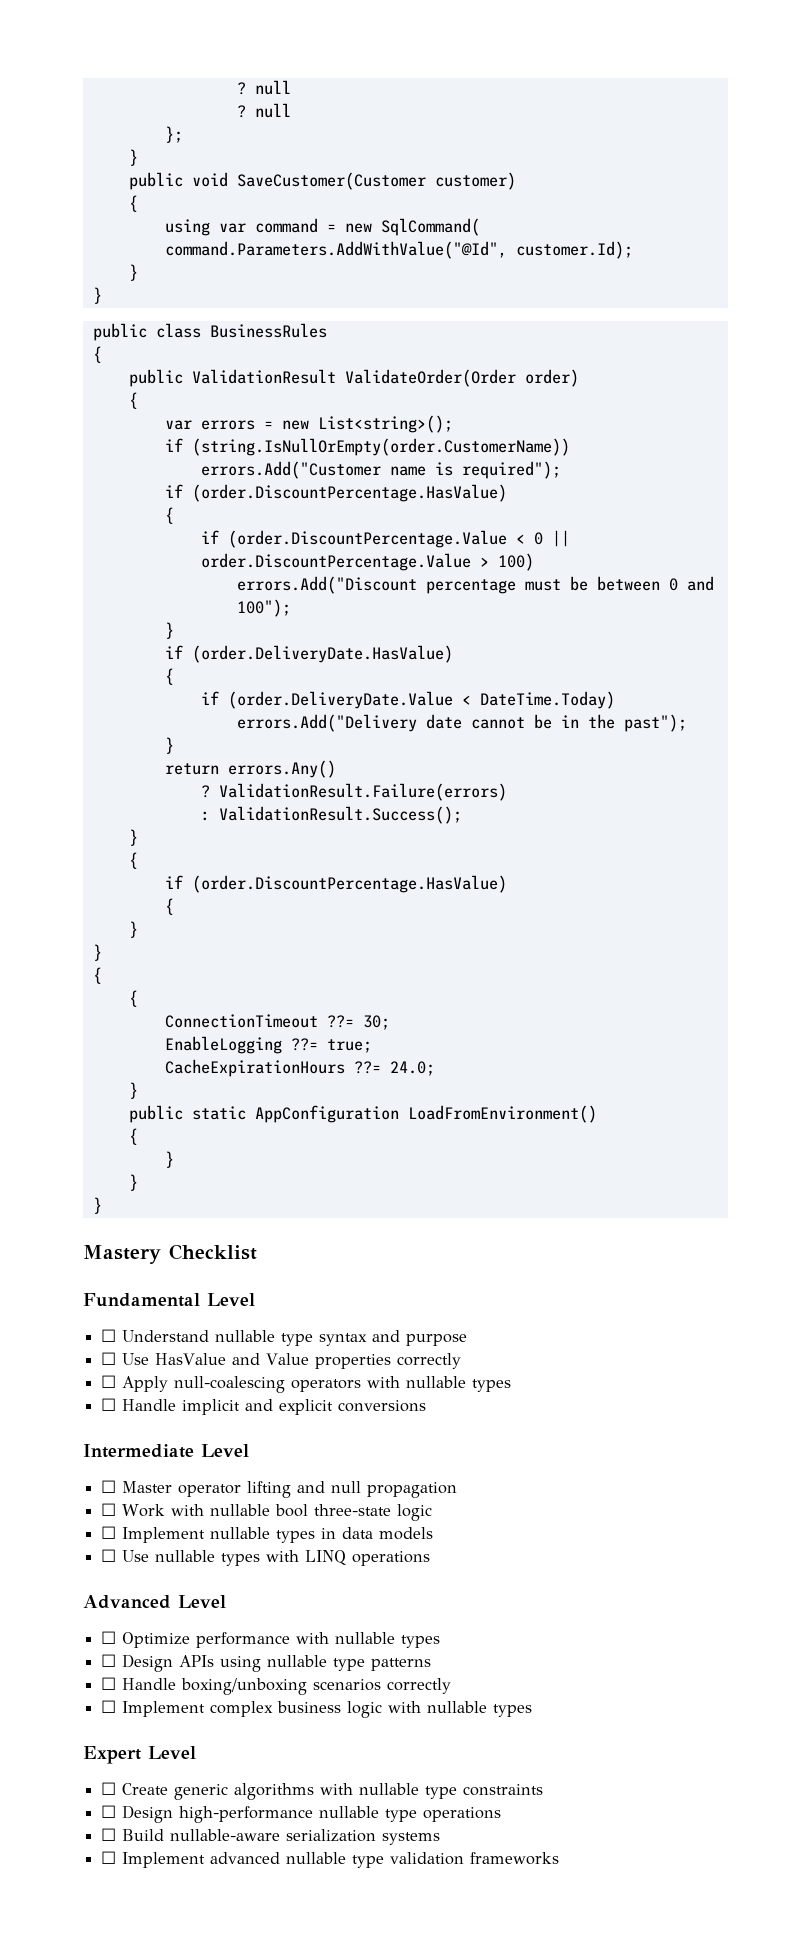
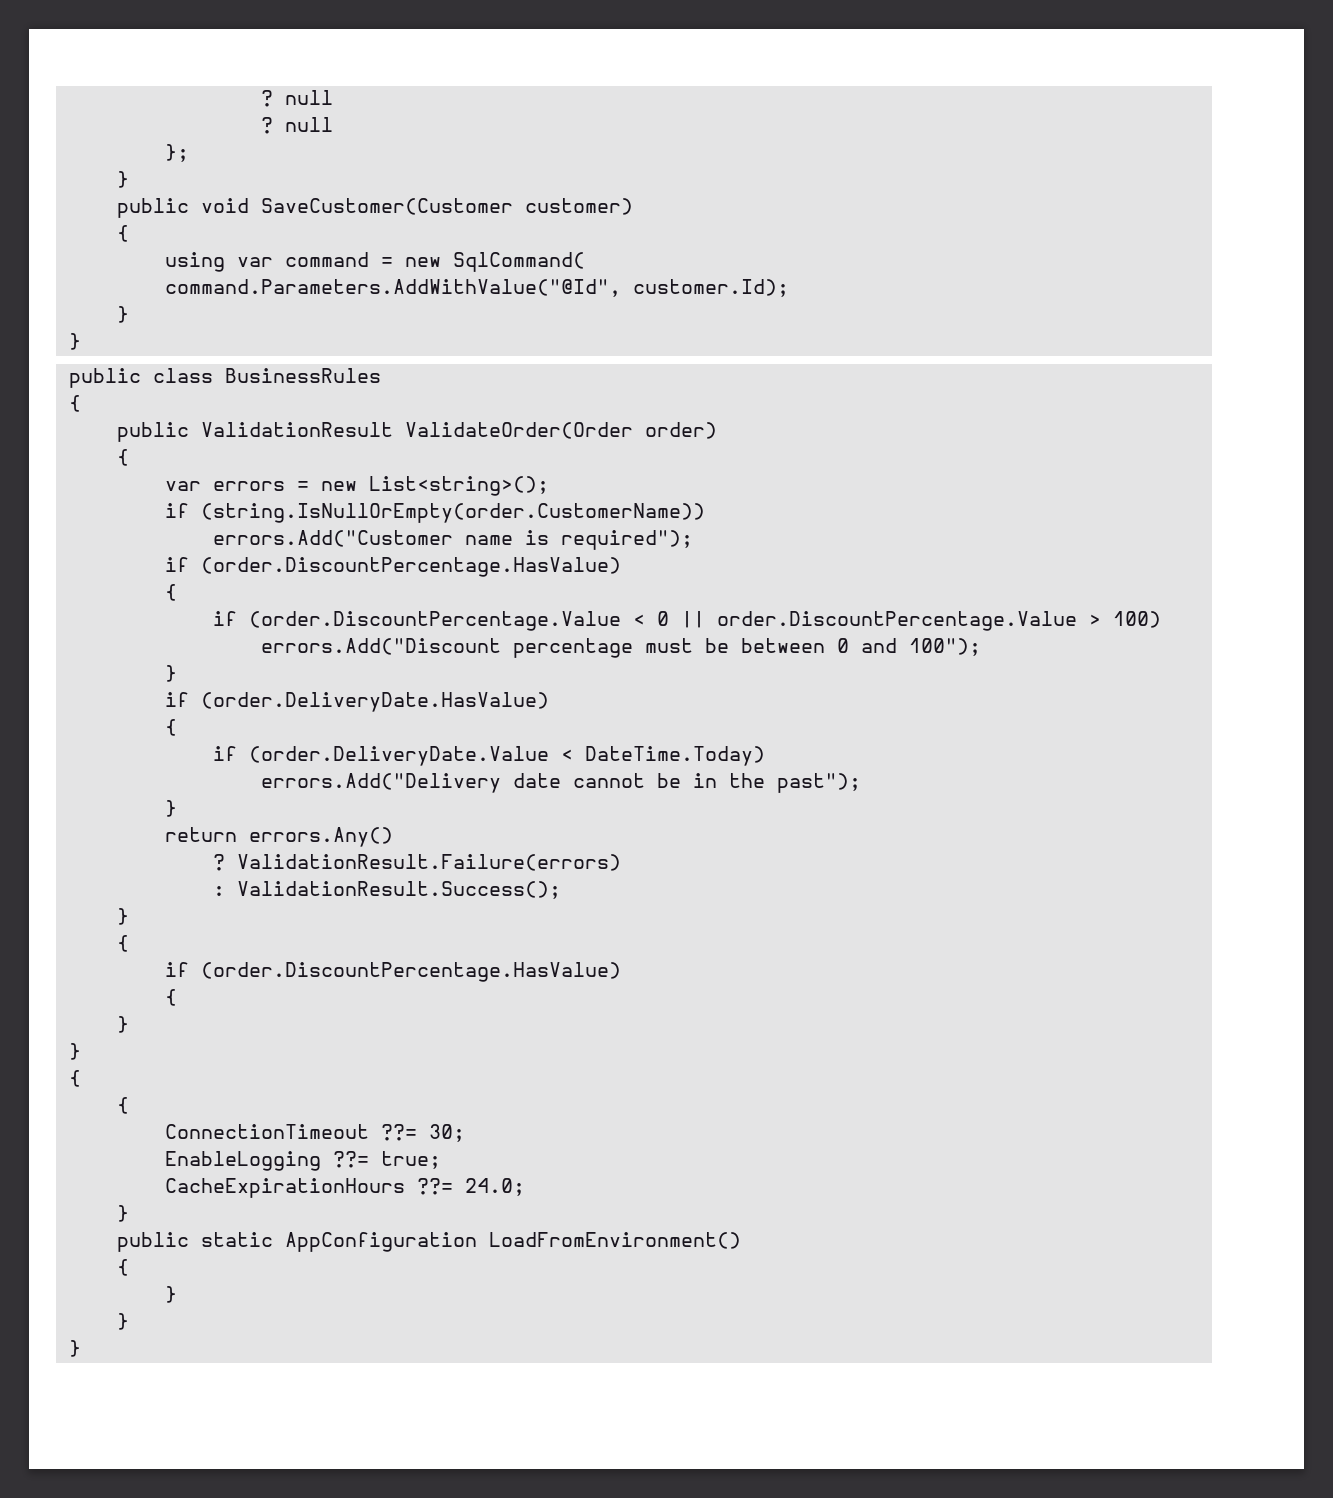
[83,1244,257,1264] [83,1293,255,1307] [101,1329,468,1346] [101,1352,462,1369] [101,1375,512,1393] [101,1398,427,1415] [83,1444,249,1458] [101,1480,458,1498] [101,1503,433,1521] [101,1526,434,1543] [101,1549,431,1566] [83,1595,226,1609] [101,1631,441,1648] [101,1654,432,1672] [101,1677,452,1695] [101,1700,533,1718] [83,1746,196,1764] [101,1782,544,1800] [101,1805,502,1823] [101,1828,441,1845] [101,1851,560,1868] // Mastery Checklist // Fundamental Level // ☐ Understand nullable type syntax and purpose // ☐ Use HasValue and Value properties correctly // ☐ Apply null-coalescing operators with nullable types // ☐ Handle implicit and explicit conversions // Intermediate Level // ☐ Master operator lifting and null propagation // ☐ Work with nullable bool three-state logic // ☐ Implement nullable types in data models // ☐ Use nullable types with LINQ operations // Advanced Level // ☐ Optimize performance with nullable types // ☐ Design APIs using nullable type patterns // ☐ Handle boxing/unboxing scenarios correctly // ☐ Implement complex business logic with nullable types // Expert Level // ☐ Create generic algorithms with nullable type constraints // ☐ Design high-performance nullable type operations // ☐ Build nullable-aware serialization systems // ☐ Implement advanced nullable type validation frameworks -> (82, 1348) none

